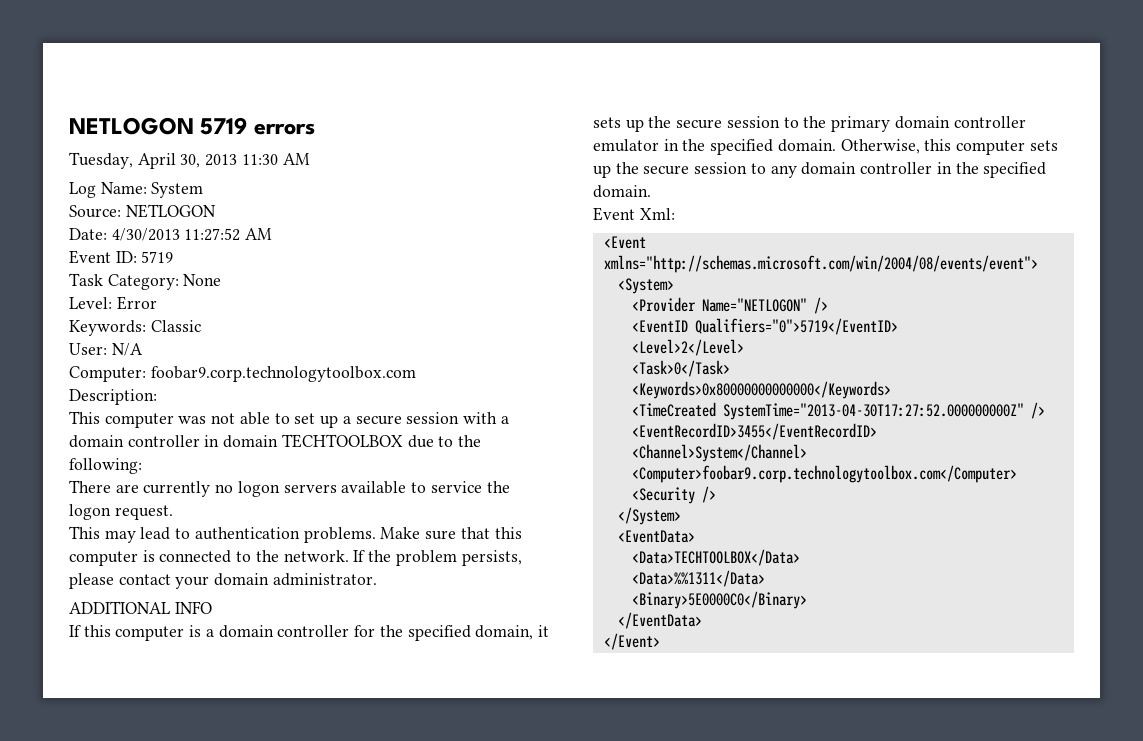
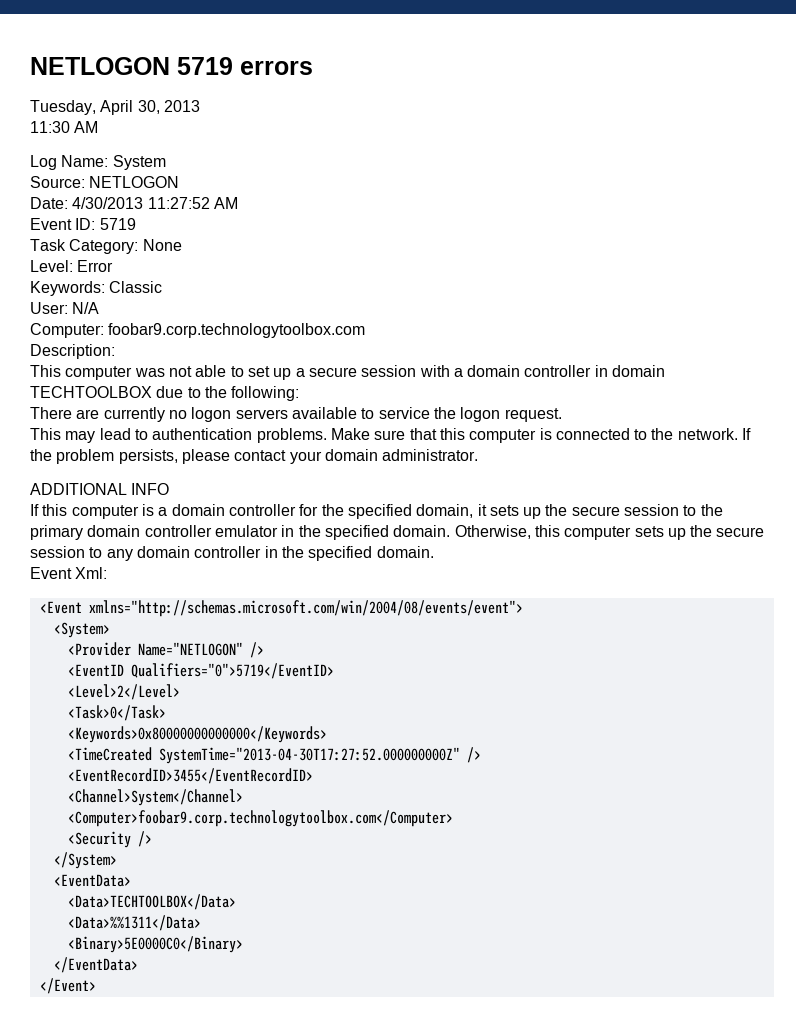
(238, 160) none -> (200, 106) //

